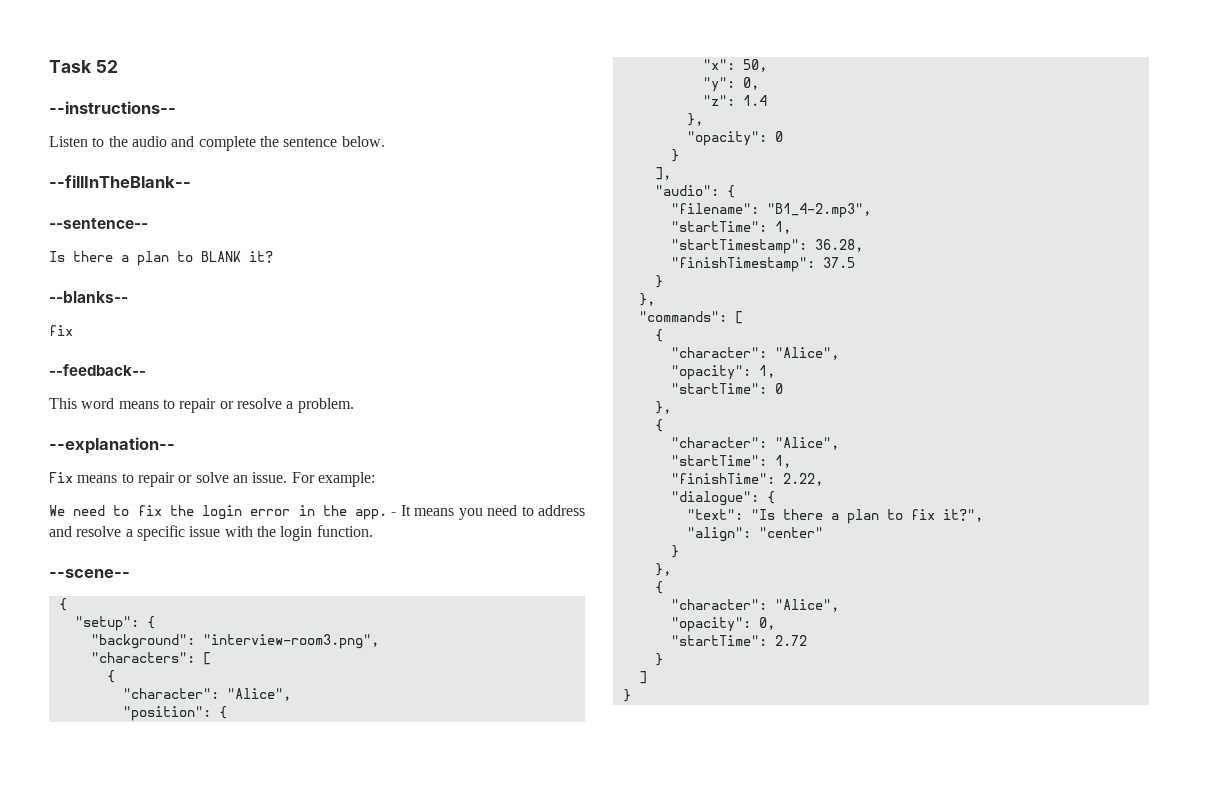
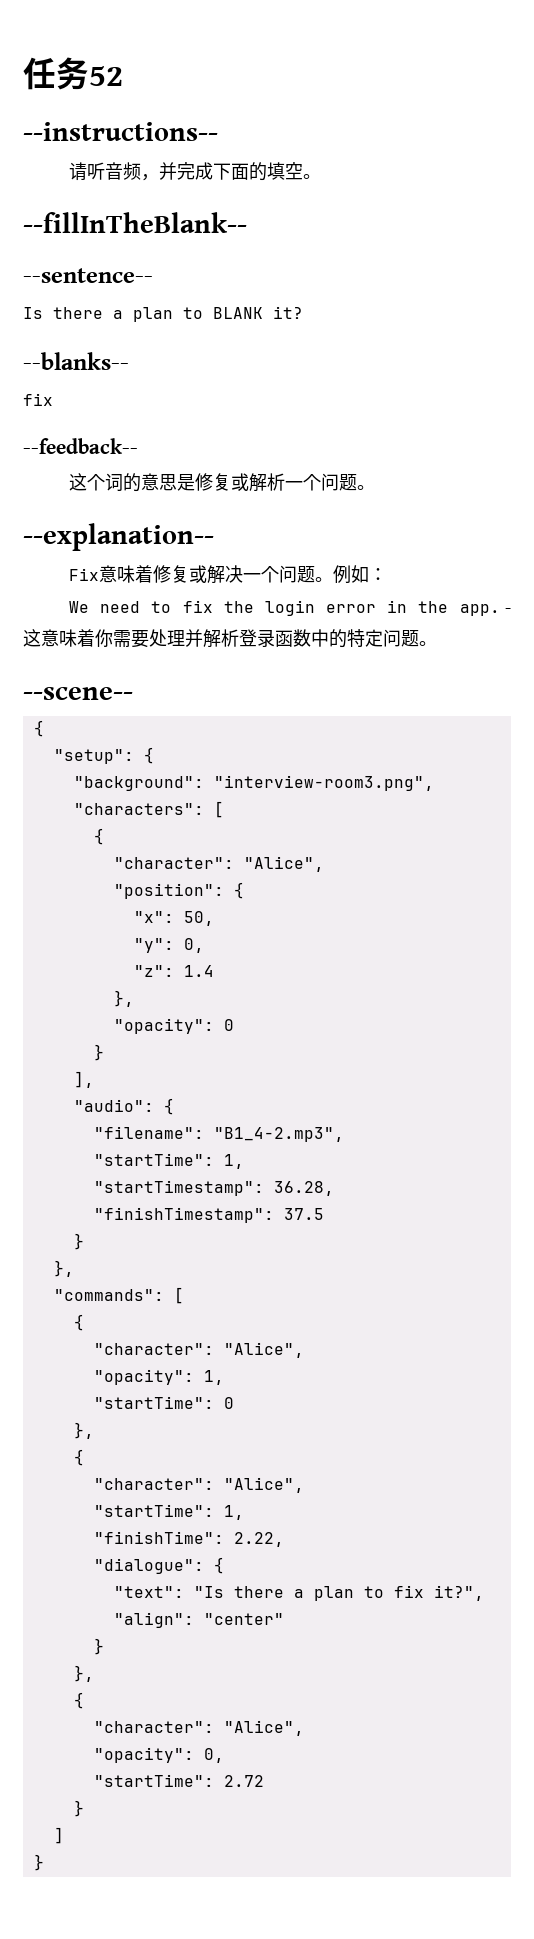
[49,60,92,73] Task -> [23,57,89,90] 任务
[49,136,385,151] Listen to the audio and complete the sentence below. -> [69,162,322,181] 请听音频，并完成下面的填空。
[49,398,354,413] [49,437,175,454] [49,472,375,487] This word means to repair or resolve a problem. // --explanation-- // Fix means to repair or solve an issue. For example: -> [69,473,376,492] [23,523,214,551] [69,565,388,584] 这个词的意思是修复或解析一个问题。 // --explanation-- // Fix意味着修复或解决一个问题。例如：
[400,505,586,520] [49,525,373,541] It means you need to address and resolve a specific issue with the login function. -> [23,629,437,648] 这意味着你需要处理并解析登录函数中的特定问题。

